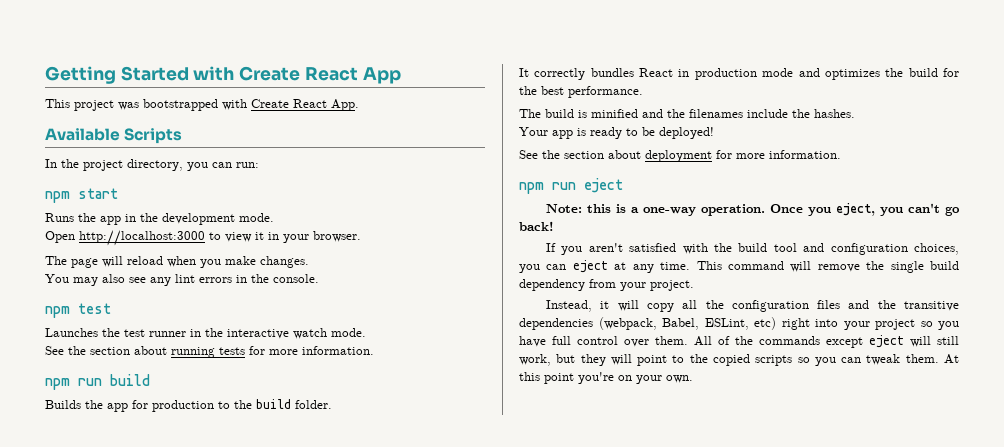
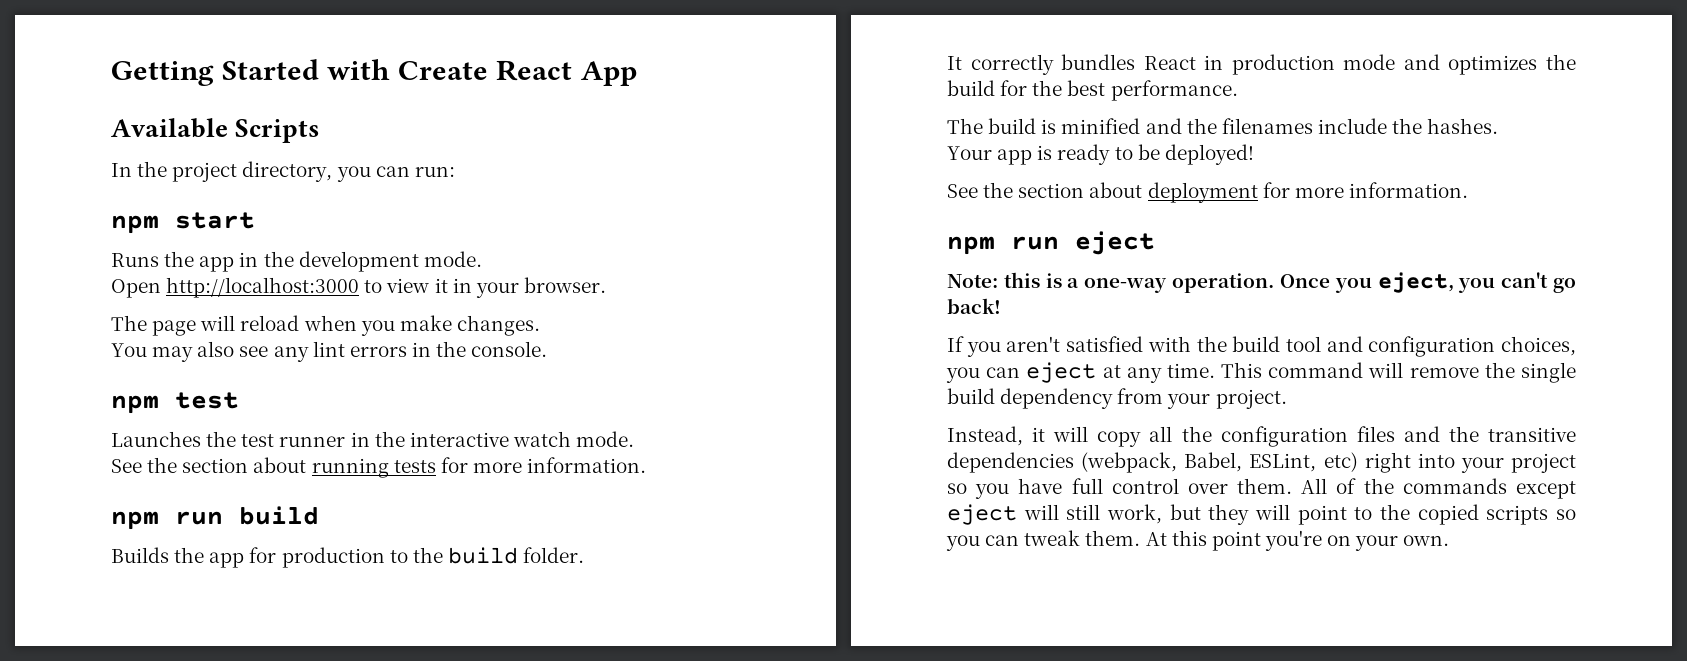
[45,99,359,111] // This project was bootstrapped with Create React App. -> (637, 73) none

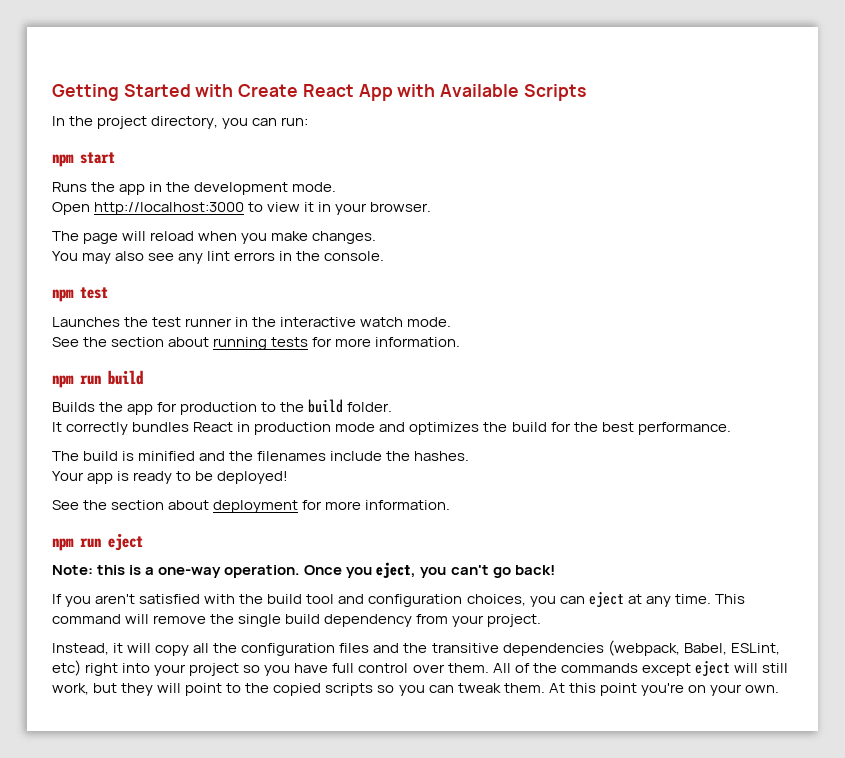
(637, 73) // -> [397,84,436,97] with

